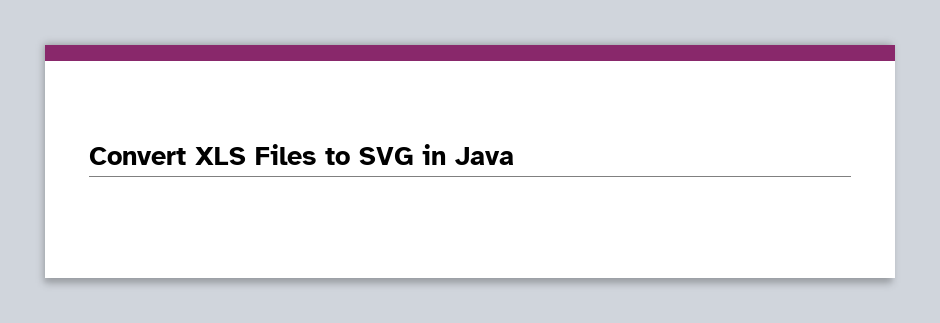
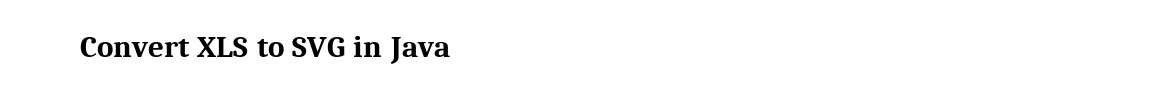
[255,144,316,165] Files -> (249, 47) none

